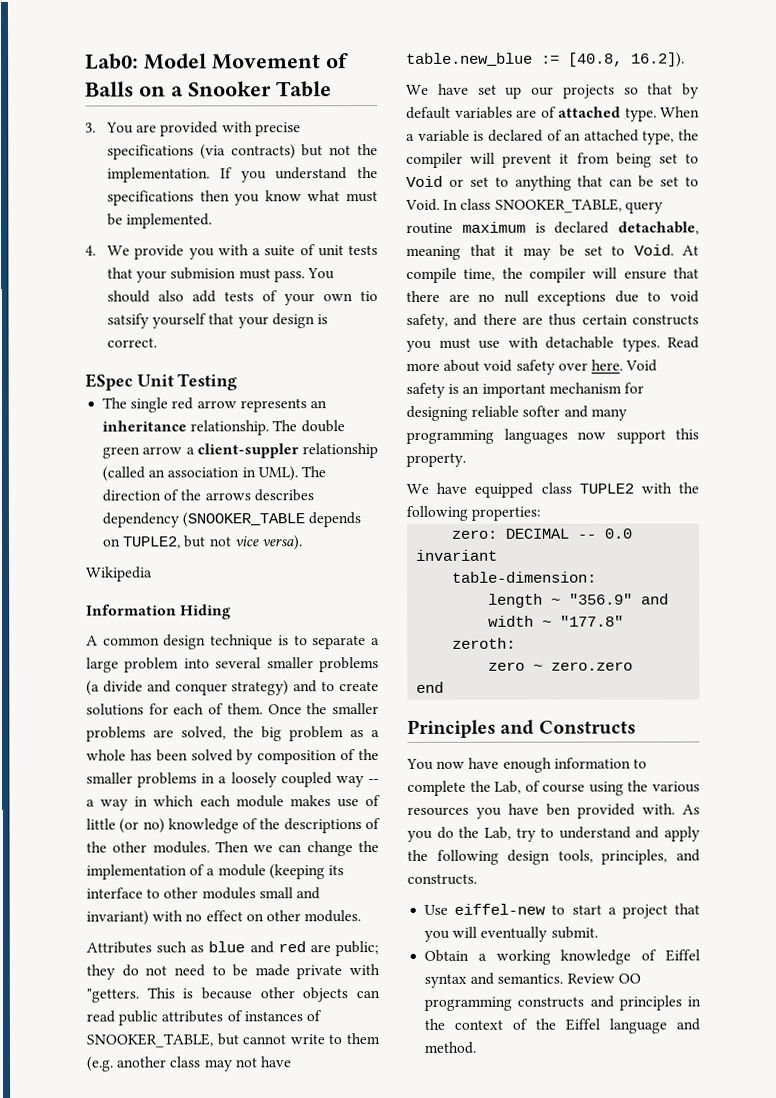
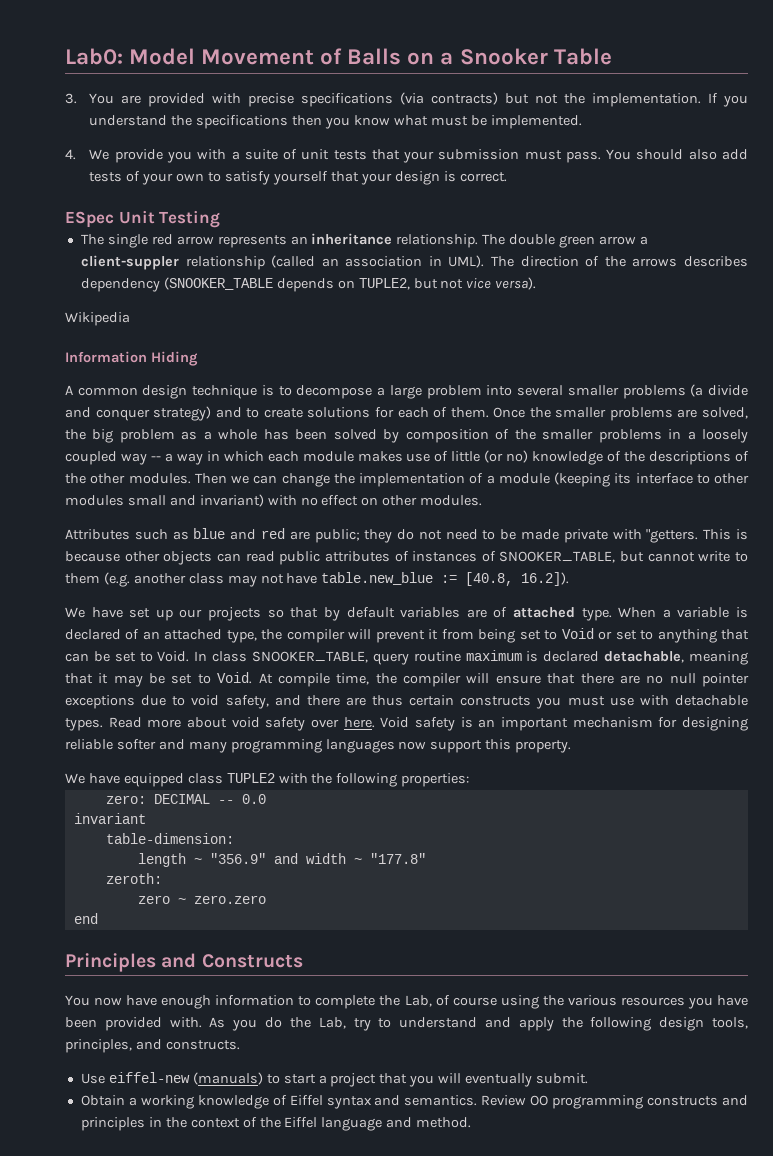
[170,267,237,280] submision -> [438,149,520,160] submission
[360,291,378,302] [107,313,150,329] tio satsify -> [208,171,271,185] to satisfy
[312,635,367,650] separate -> [296,385,373,399] decompose
(529, 296) none -> [701,673,749,687] pointer
[546,803,571,816] ben -> [65,1017,97,1028] been
(547, 909) none -> [192,1072,263,1085] (manuals)

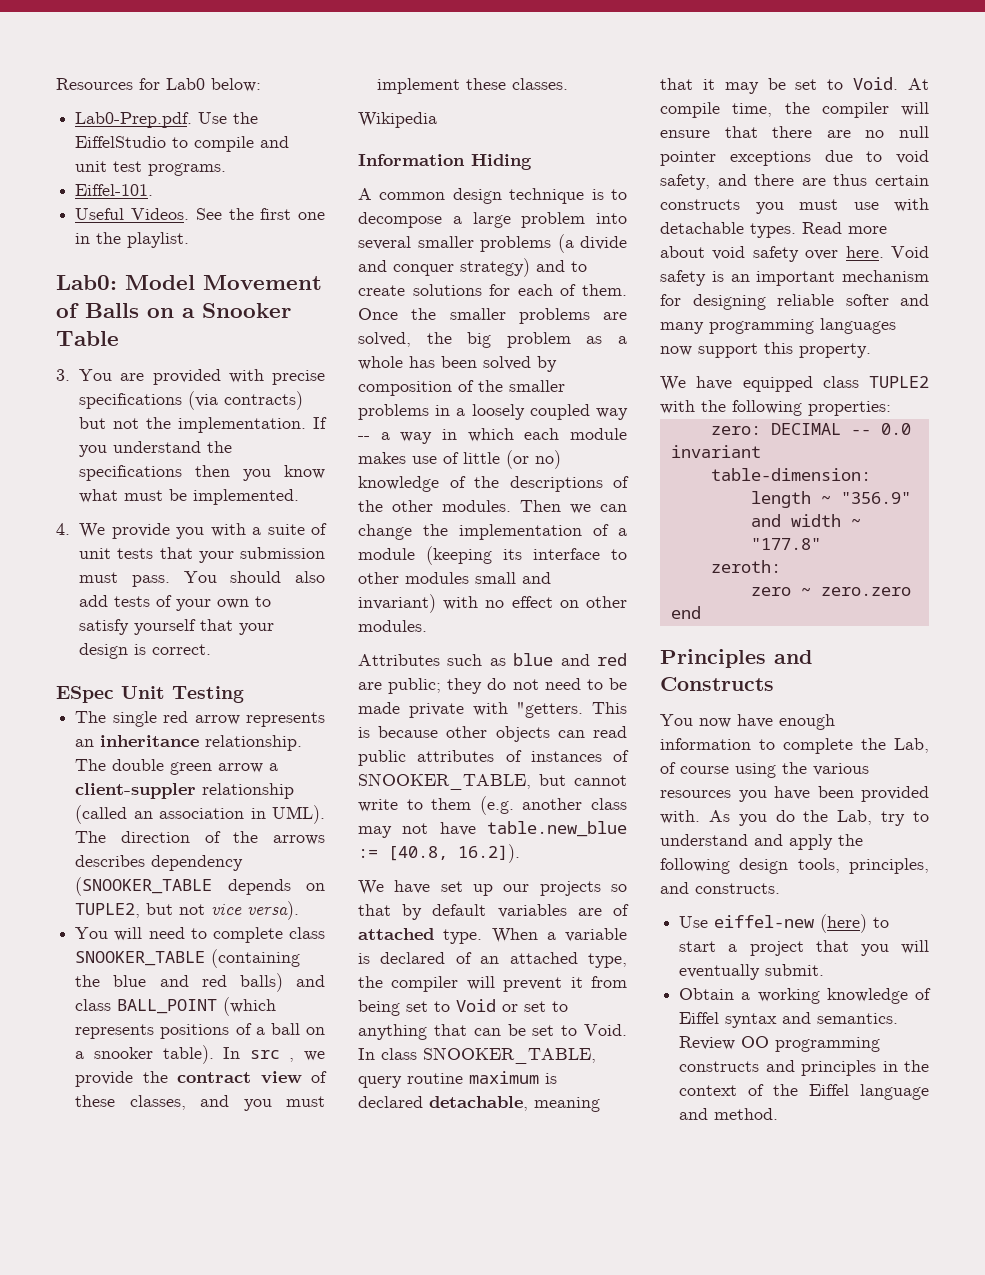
(65, 56) none -> [56,78,261,92] [75,112,259,128] [75,136,290,152] [75,161,227,176] [75,184,154,196] [75,208,325,220] [75,232,190,248] Resources for Lab0 below: // Lab0-Prep.pdf. Use the EiffelStudio to compile and unit test programs. // Eiffel-101. // Useful Videos. See the first one in the playlist. //
(537, 283) none -> [75,927,325,943] [75,949,301,968] [75,973,325,992] [75,997,277,1016] [75,1023,325,1039] [75,1045,325,1064] [75,1071,327,1087] [75,1095,325,1111] [377,78,569,94] // You will need to complete class SNOOKER_TABLE (containing the blue and red balls) and class BALL_POINT (which represents positions of a ball on a snooker table). In src , we provide the contract view of these classes, and you must implement these classes.
[192,1072,263,1085] (manuals) -> [820,914,868,933] (here)

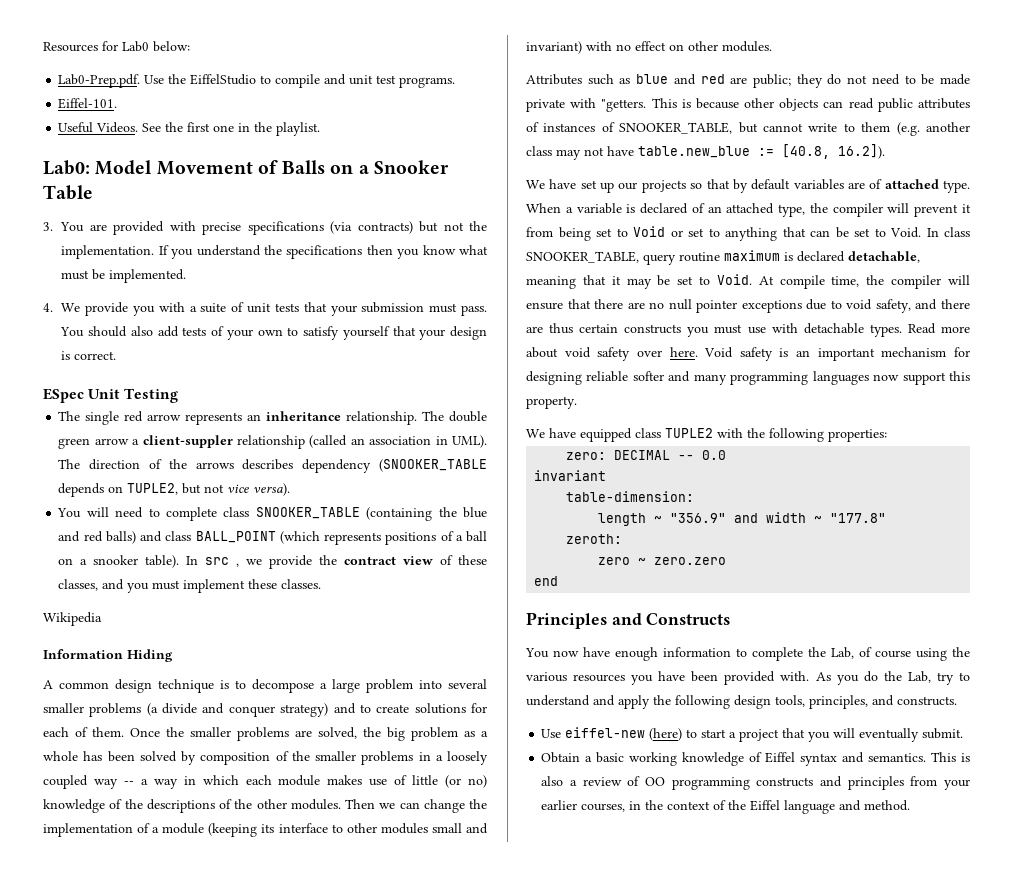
(751, 996) none -> [596,752,625,763] basic
[679,1036,736,1050] Review -> [931,752,970,762] [541,776,641,786] This is also a review of
(877, 1068) none -> [910,776,971,790] [541,800,626,812] from your earlier courses,

